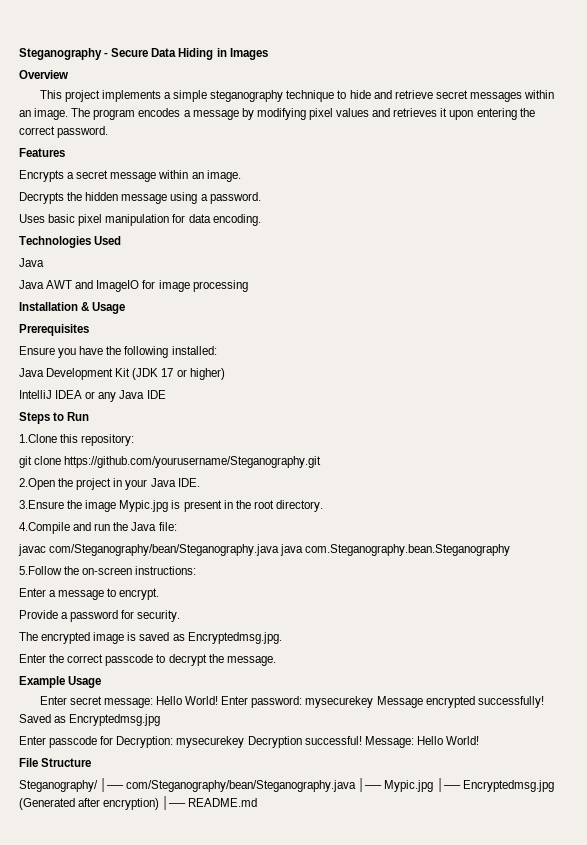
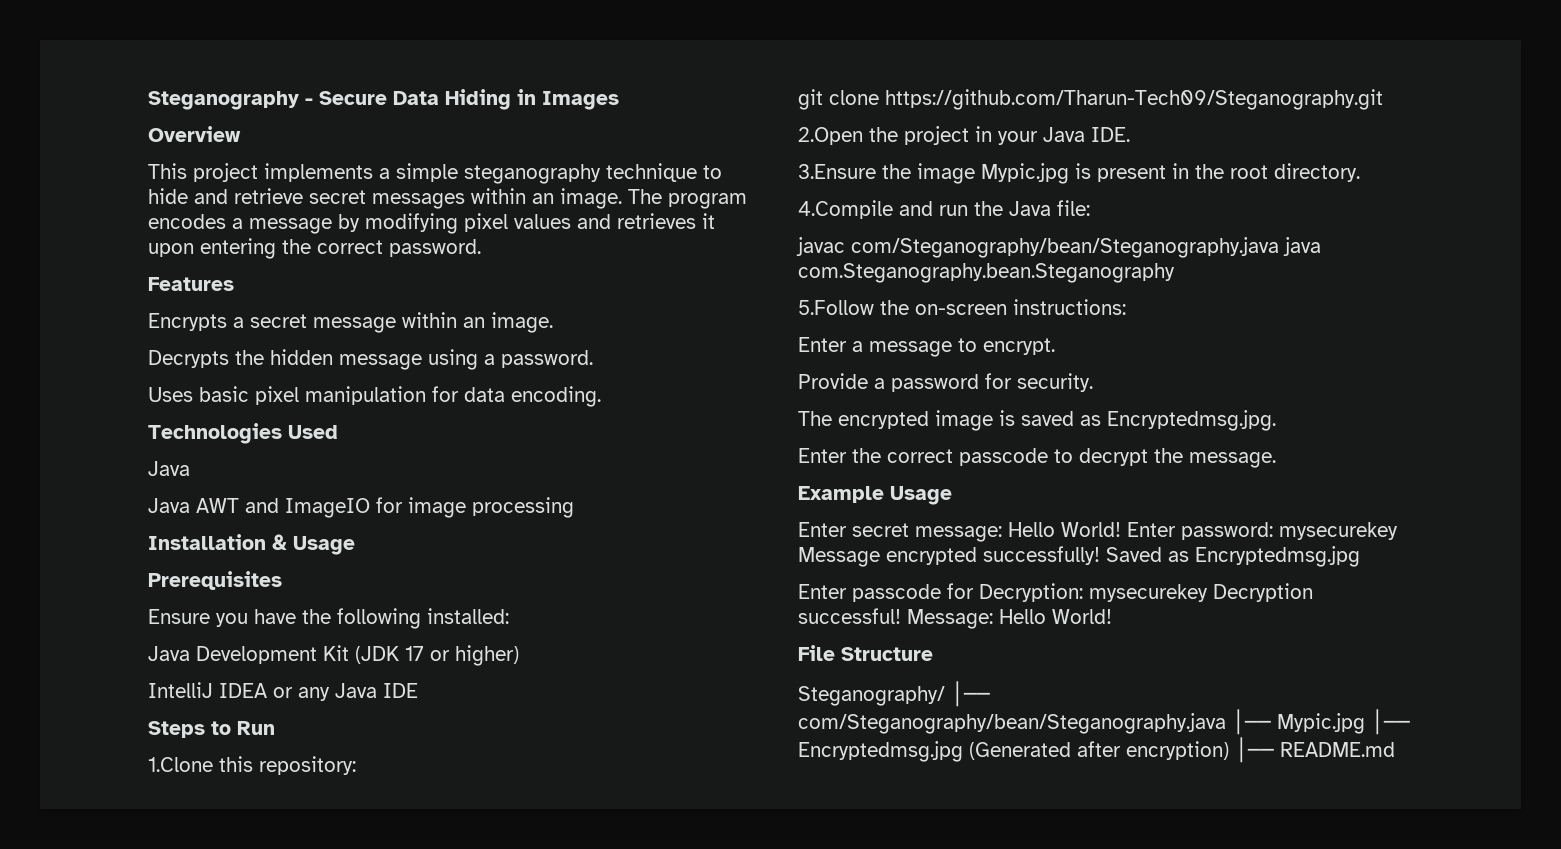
[64,456,322,468] https://github.com/yourusername/Steganography.git -> [885,89,1383,110] https://github.com/Tharun-Tech09/Steganography.git

